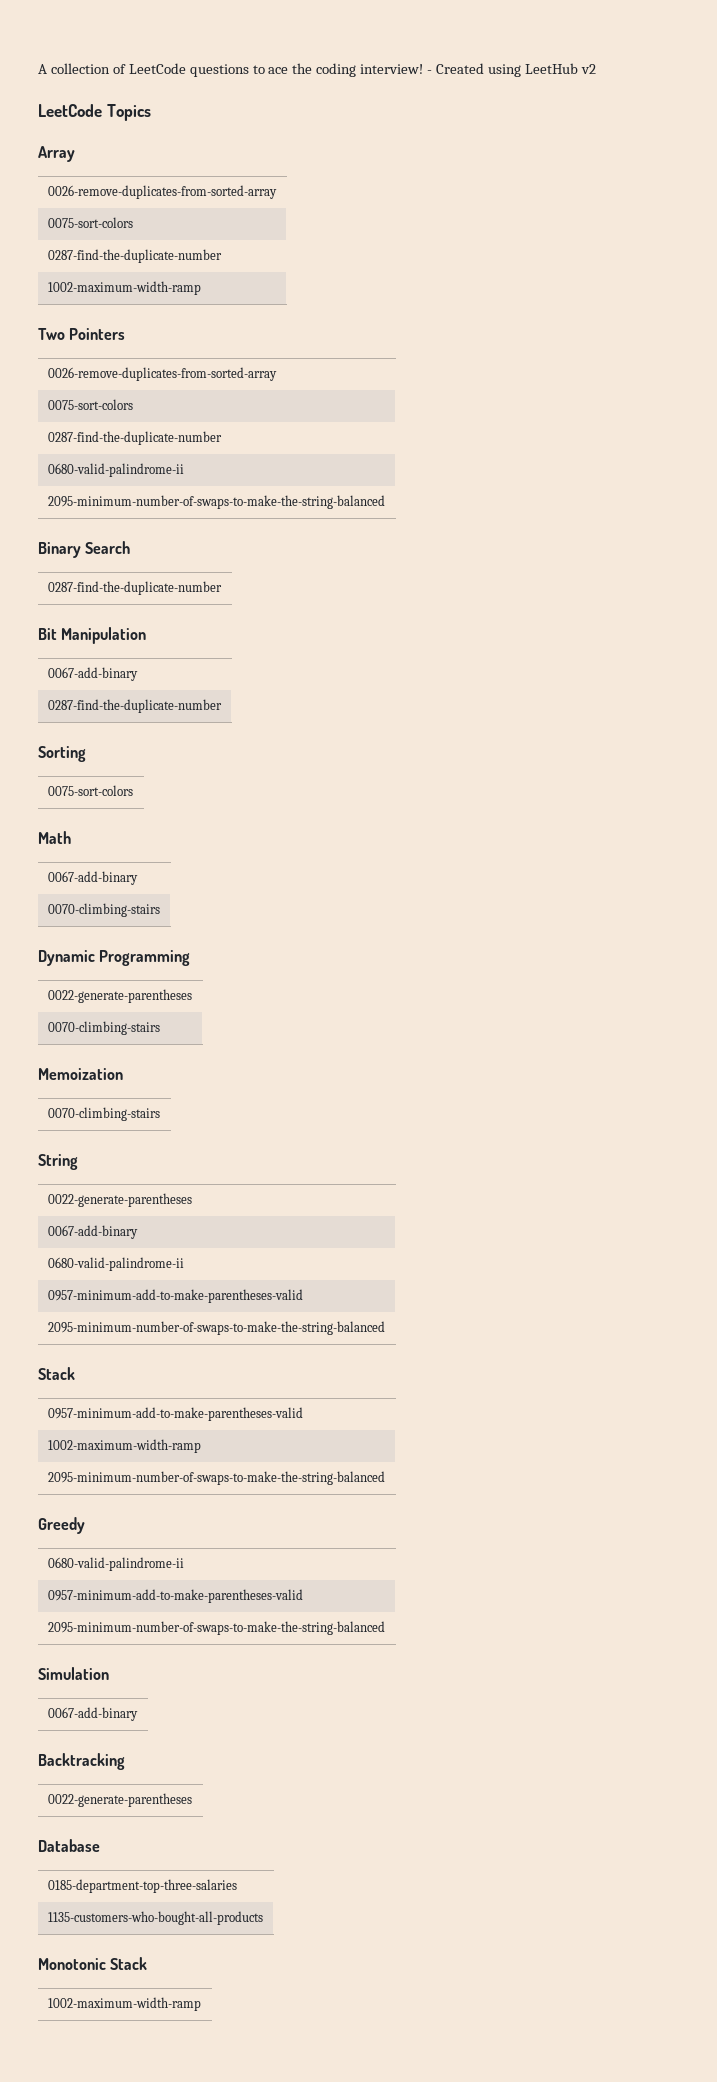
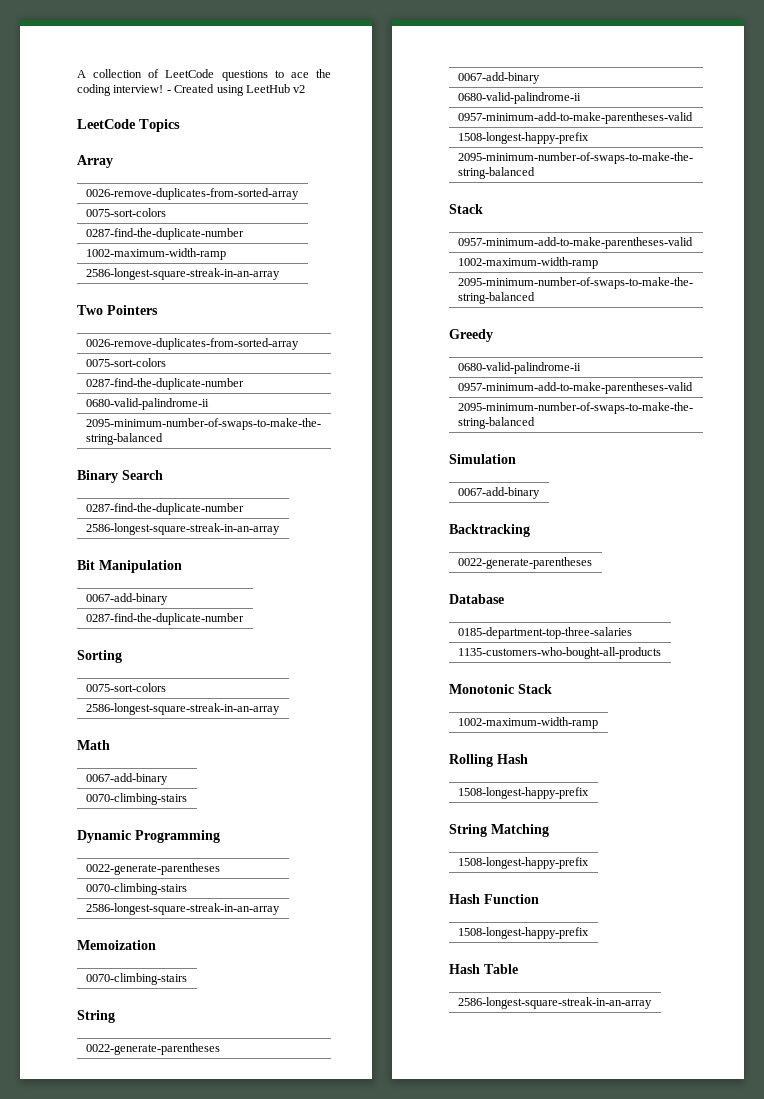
(201, 288) none -> [85,268,280,280] // 2586-longest-square-streak-in-an-array
(222, 588) none -> [85,523,280,535] // 2586-longest-square-streak-in-an-array
(133, 790) none -> [85,703,280,715] // 2586-longest-square-streak-in-an-array
(160, 1028) none -> [85,903,280,915] // 2586-longest-square-streak-in-an-array
(303, 1296) none -> [457,132,589,144] // 1508-longest-happy-prefix
(201, 2004) none -> [449,754,528,767] [457,787,589,799] [449,824,549,837] [457,857,589,869] [449,894,539,904] [457,927,589,939] [449,964,518,974] [457,997,652,1009] // Rolling Hash // 1508-longest-happy-prefix // String Matching // 1508-longest-happy-prefix // Hash Function // 1508-longest-happy-prefix // Hash Table // 2586-longest-square-streak-in-an-array

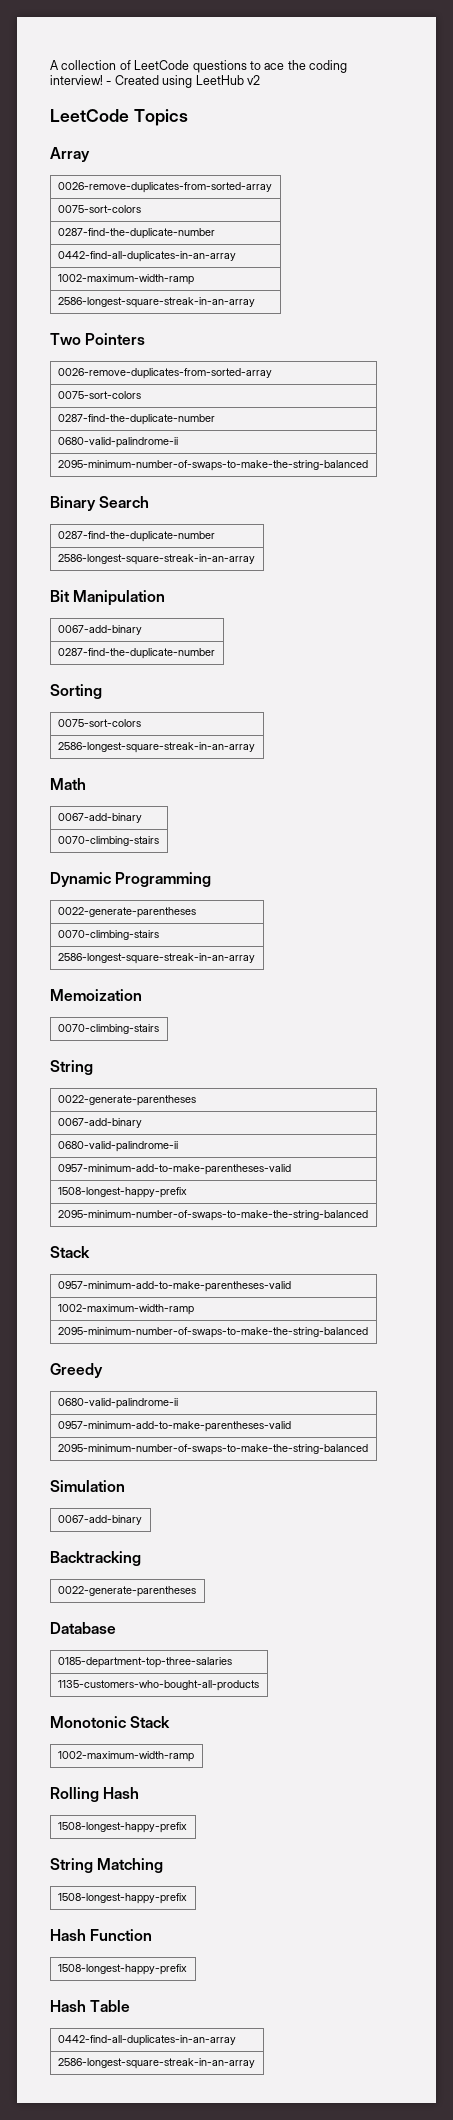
(244, 234) none -> [57,251,236,262] // 0442-find-all-duplicates-in-an-array
(518, 969) none -> [57,2035,236,2046] // 0442-find-all-duplicates-in-an-array

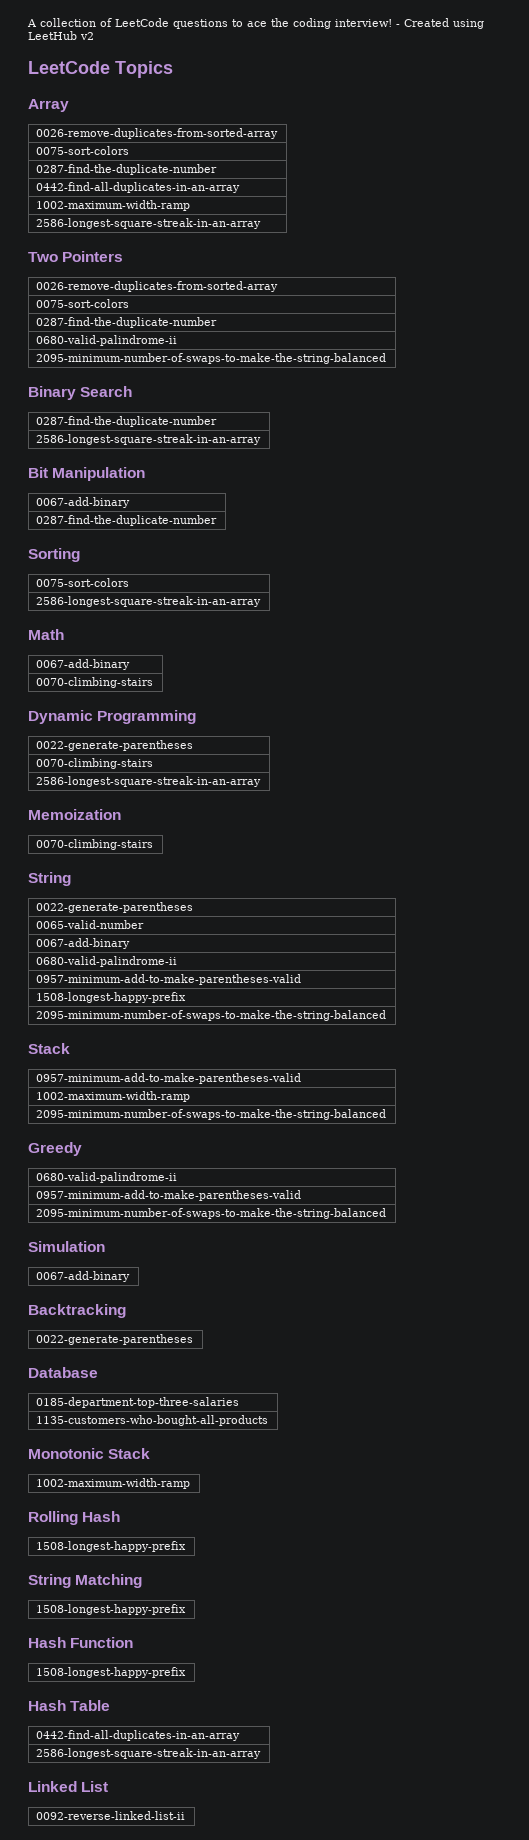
(196, 1100) none -> [36,920,145,929] // 0065-valid-number
(255, 2063) none -> [28,1781,109,1792] [36,1811,186,1820] // Linked List // 0092-reverse-linked-list-ii

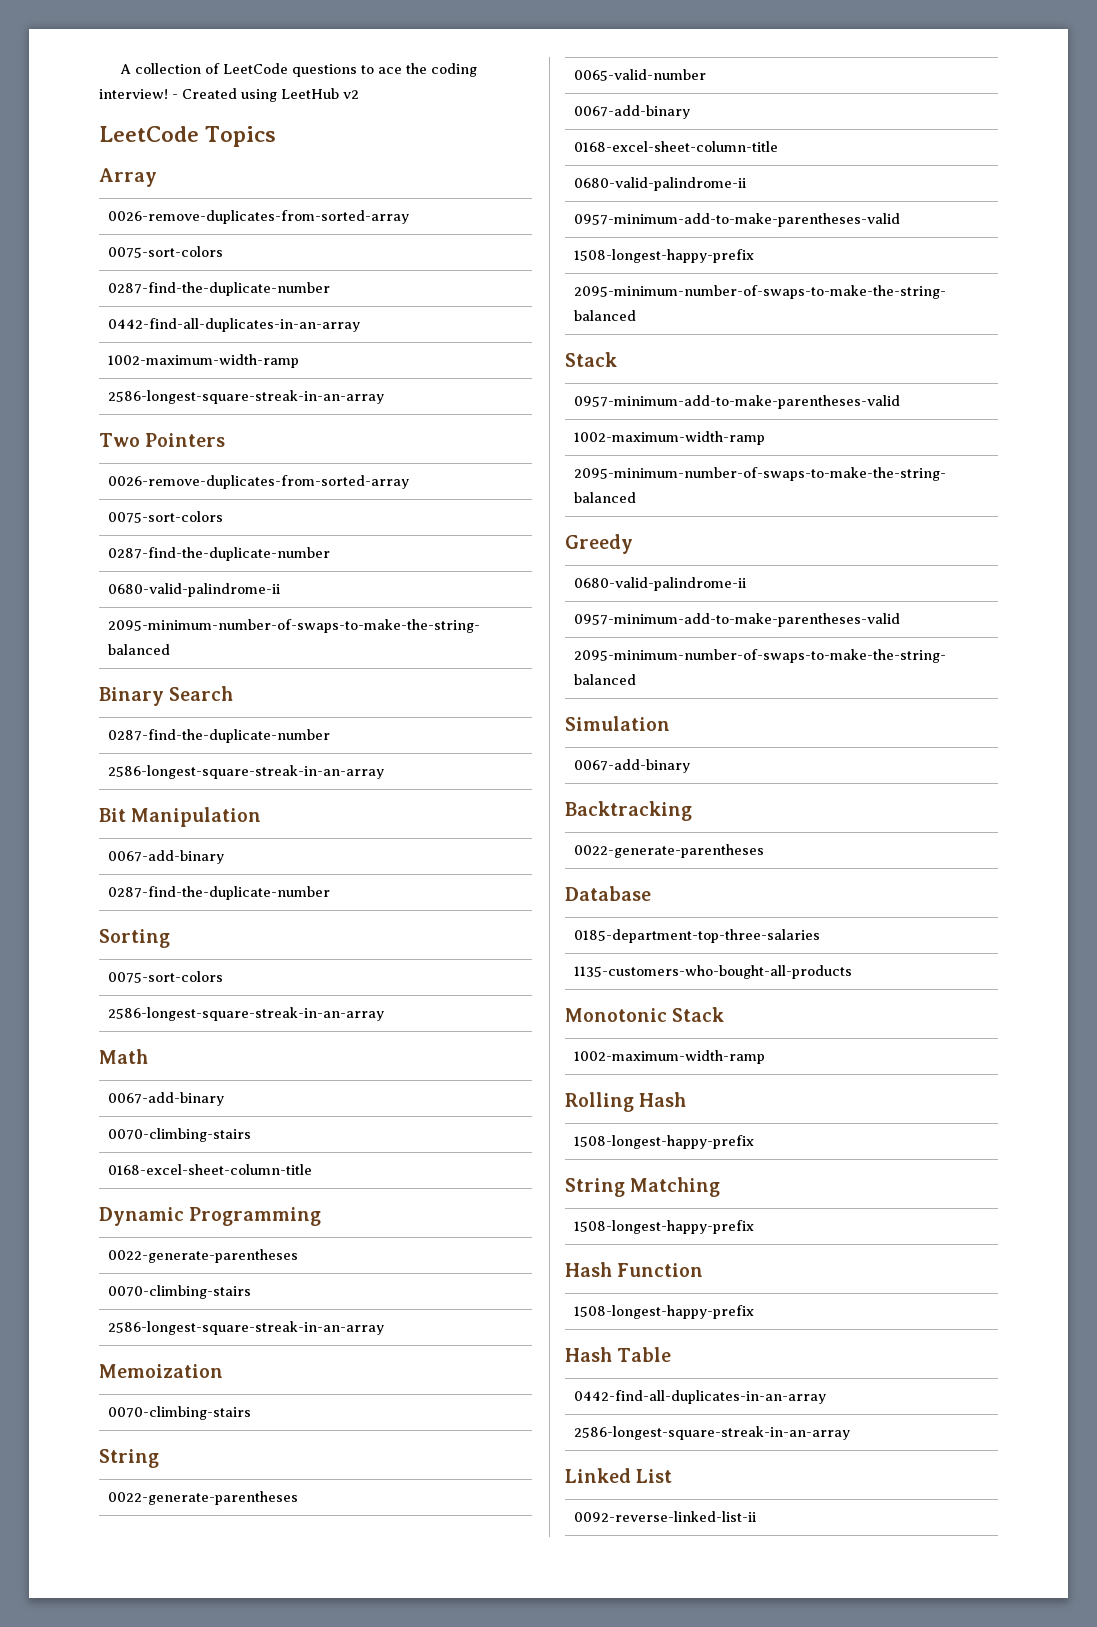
(154, 682) none -> [107,1164,312,1175] // 0168-excel-sheet-column-title
(131, 943) none -> [573,141,778,152] // 0168-excel-sheet-column-title

